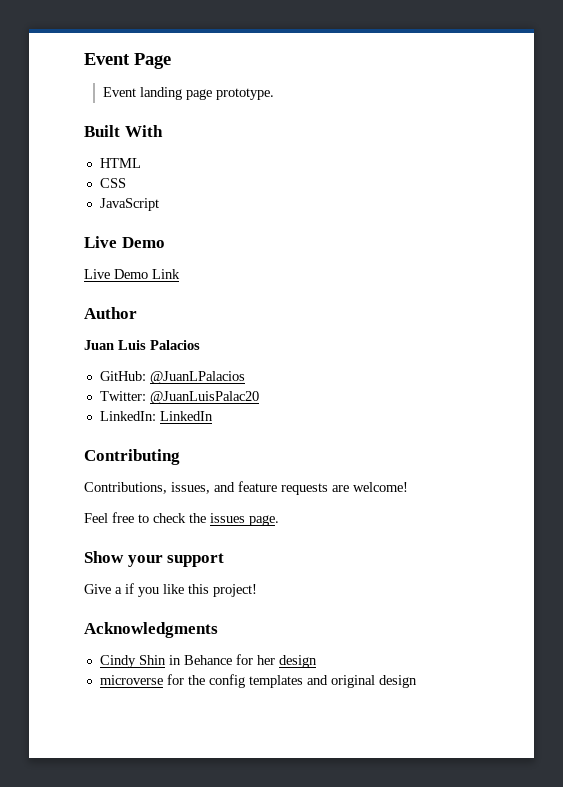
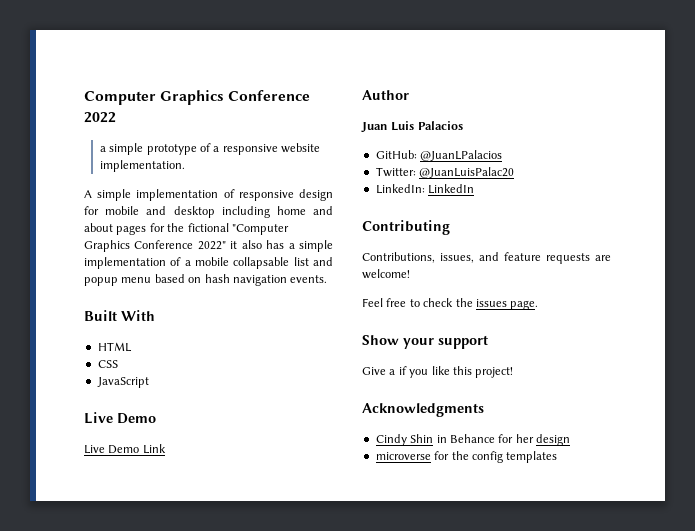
[84,53,171,69] [103,87,275,100] Event Page // Event landing page prototype. -> [84,90,311,105] [84,112,116,123] [99,143,321,155] [99,160,185,172] [84,189,333,201] [84,206,333,218] [84,223,289,235] [84,240,333,252] [84,257,333,269] [84,274,328,286] Computer Graphics Conference 2022 // a simple prototype of a responsive website implementation. // A simple implementation of responsive design for mobile and desktop including home and about pages for the fictional "Computer Graphics Conference 2022" it also has a simple implementation of a mobile collapsable list and popup menu based on hash navigation events.
[306,675,417,688] and original design -> (558, 457) none

